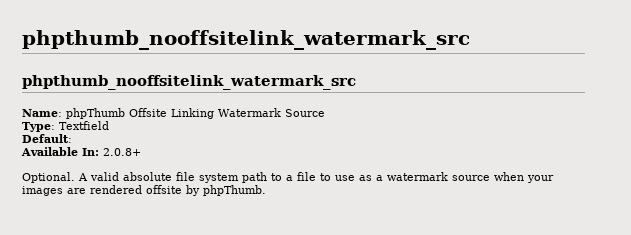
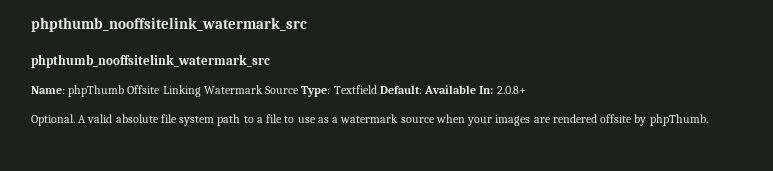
(325, 113) // -> (300, 90) none
(109, 125) // -> (377, 89) none
(72, 138) // -> (422, 89) none

